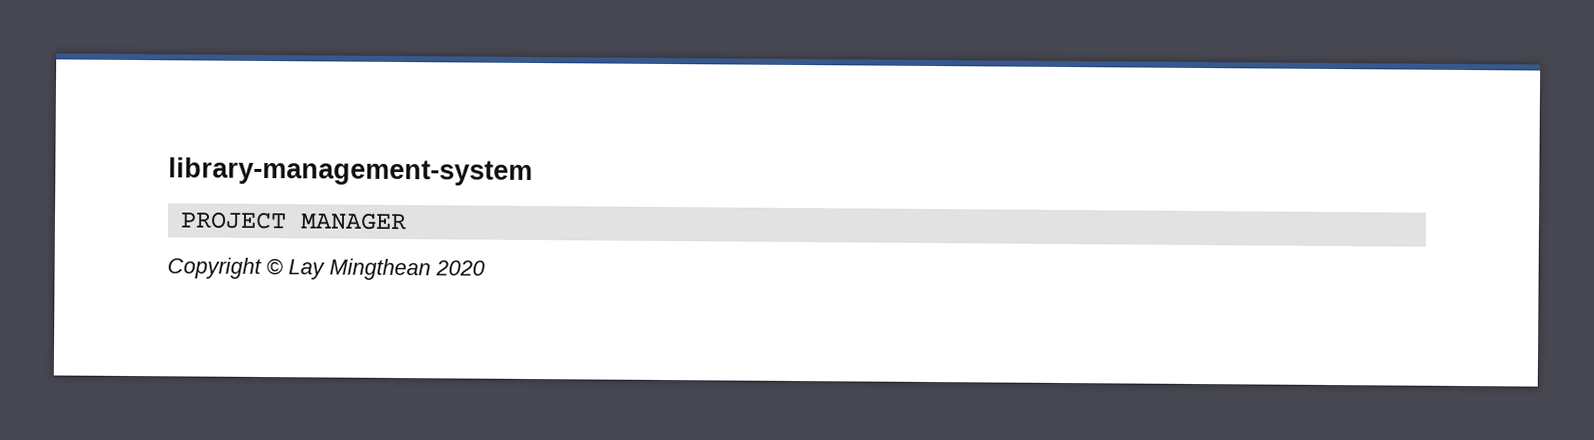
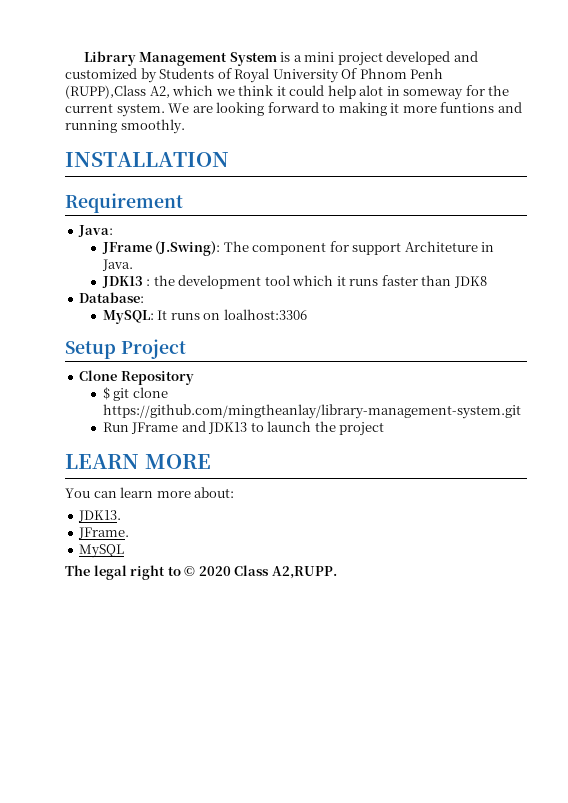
[168,157,533,187] [179,211,407,231] [167,257,485,281] library-management-system // PROJECT MANAGER // Copyright © Lay Mingthean 2020 -> [83,51,478,66] [65,68,444,83] [65,85,510,100] [65,102,522,117] [65,119,185,134] [65,152,229,167] [65,193,183,213] [78,225,114,237] [101,241,495,256] [101,259,133,271] [101,275,487,289] [79,292,145,303] [102,309,307,324] [65,339,186,359] [79,370,194,385] [102,387,168,401] [102,404,521,419] [102,421,385,436] [65,454,211,469] [65,487,235,498] [78,510,122,522] [78,527,130,539] [79,544,125,558] [65,565,337,580] Library Management System is a mini project developed and customized by Students of Royal University Of Phnom Penh (RUPP),Class A2, which we think it could help alot in someway for the current system. We are looking forward to making it more funtions and running smoothly. // INSTALLATION // Requirement // Java: // JFrame (J.Swing): The component for support Architeture in Java. // JDK13 : the development tool which it runs faster than JDK8 // Database: // MySQL: It runs on loalhost:3306 // Setup Project // Clone Repository // $ git clone https://github.com/mingtheanlay/library-management-system.git // Run JFrame and JDK13 to launch the project // LEARN MORE // You can learn more about: // JDK13. // JFrame. // MySQL // The legal right to © 2020 Class A2,RUPP.

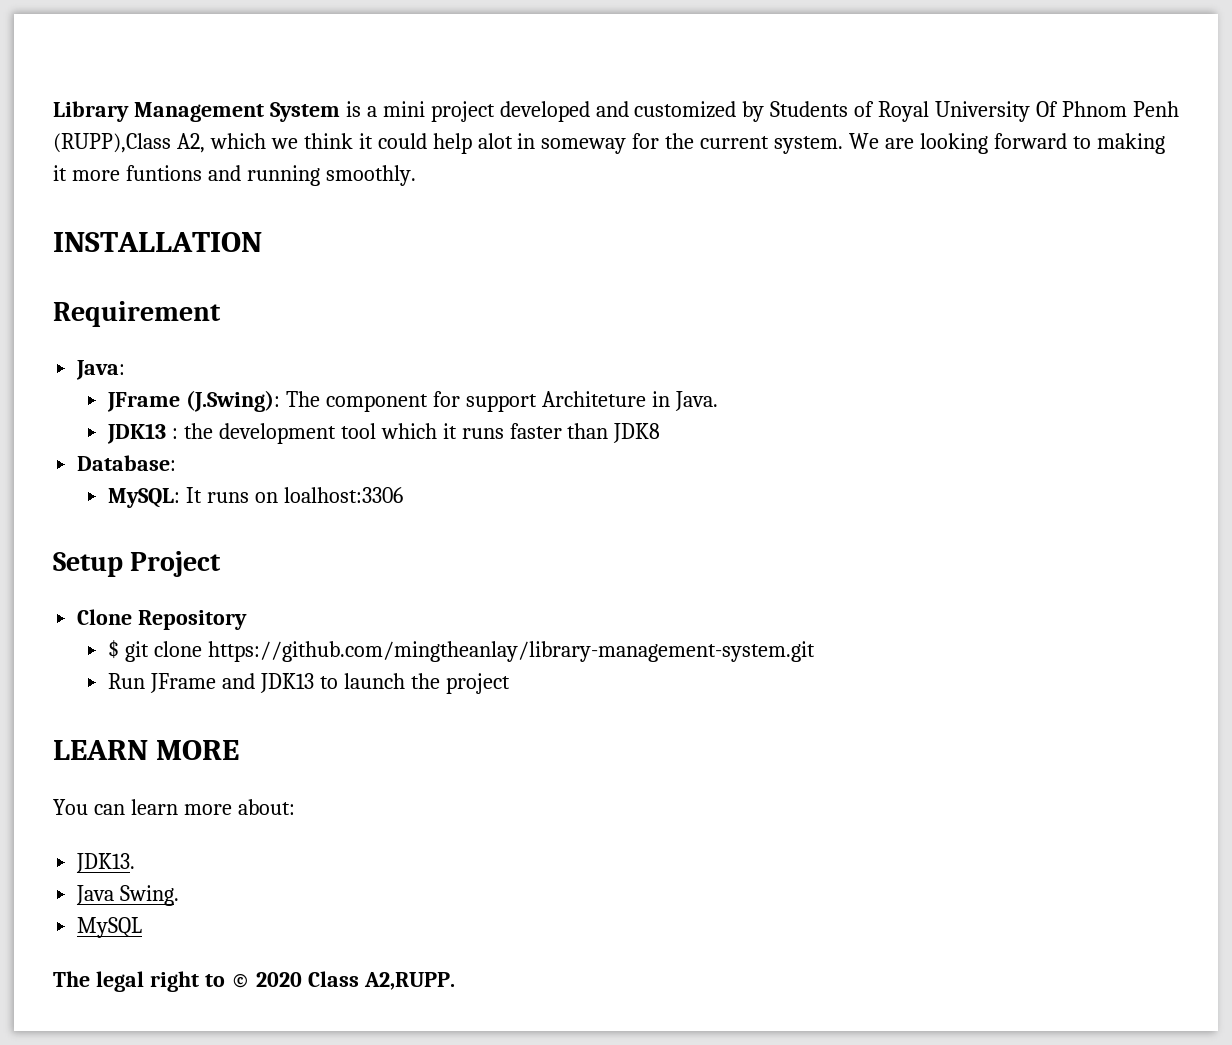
[78,527,130,539] JFrame. -> [76,885,180,906] Java Swing.

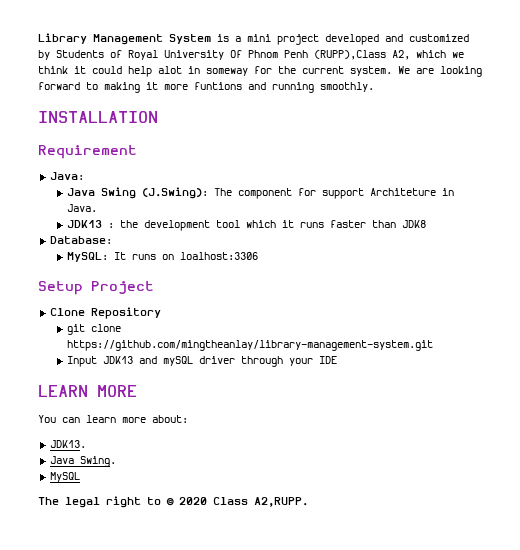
[107,392,181,412] JFrame -> [66,187,136,199] Java Swing
[108,640,120,659] $ -> (161, 313) none
[108,673,510,694] Run JFrame and JDK13 to launch the project -> [66,356,337,367] Input JDK13 and mySQL driver through your IDE

